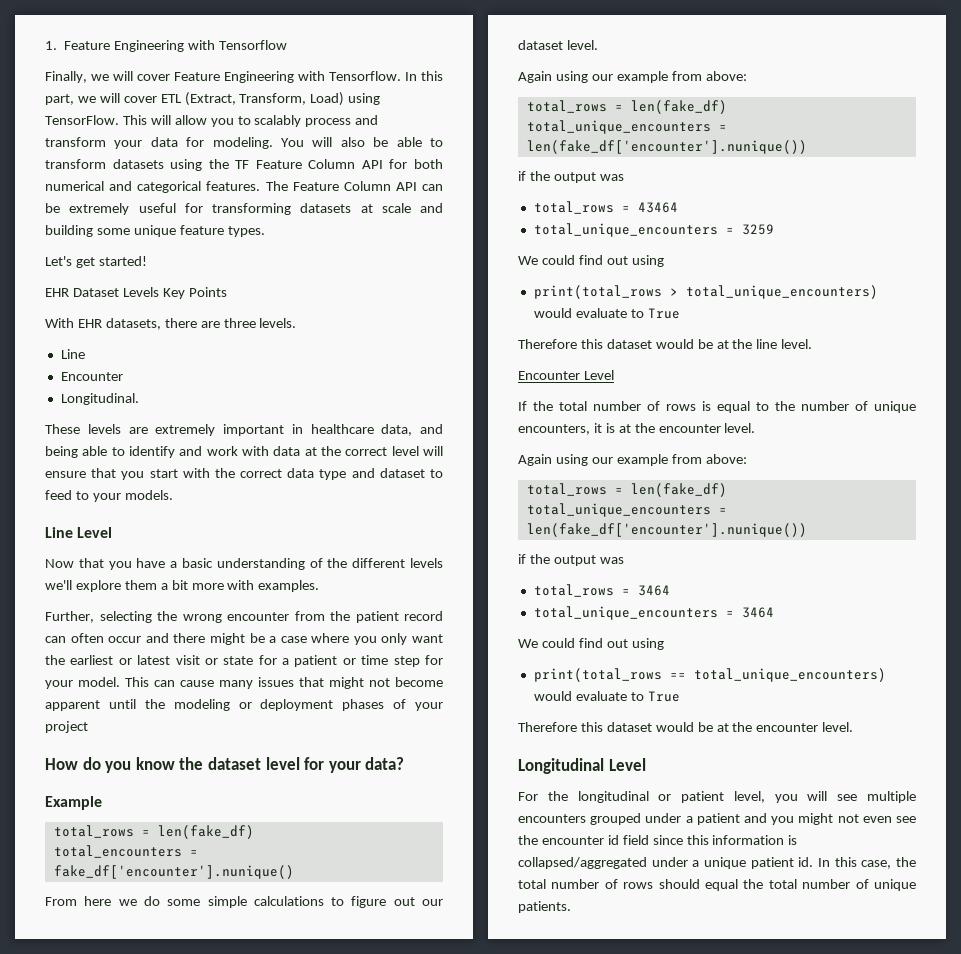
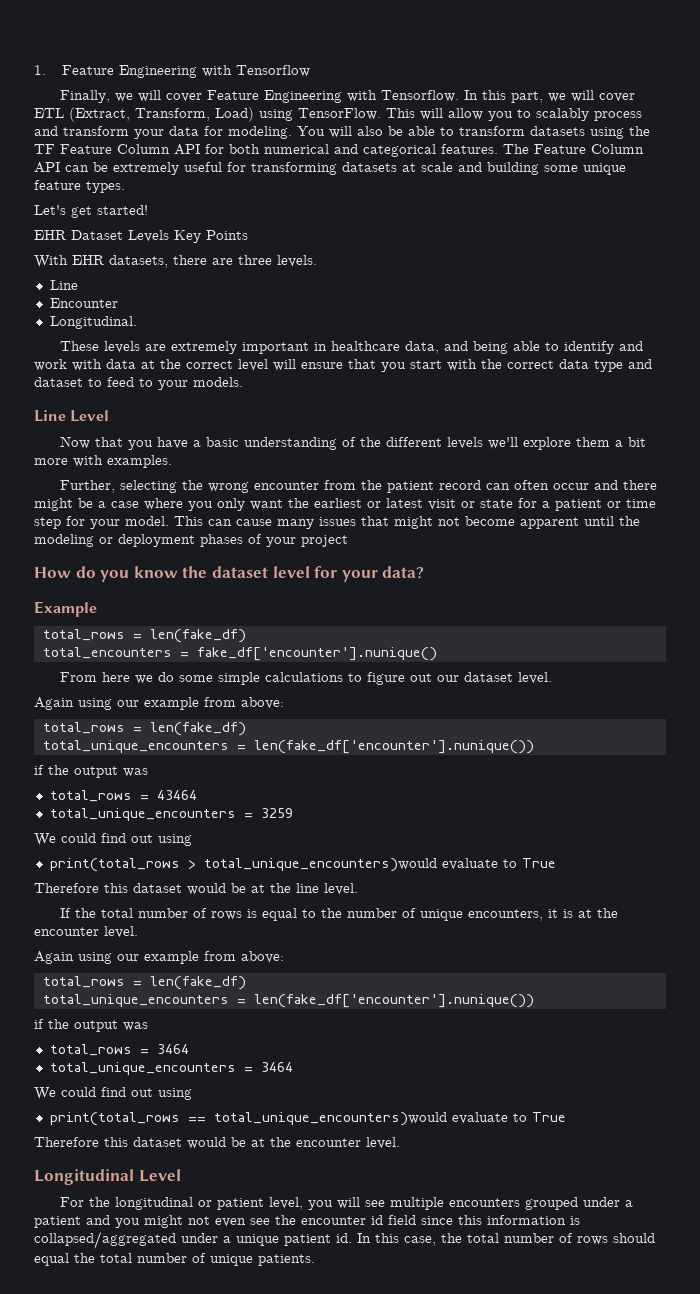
[685,285,878,299] [533,308,572,318] total_unique_encounters) would -> [203,858,437,872] total_unique_encounters)would
[518,370,614,380] // Encounter Level -> (358, 889) none
[693,668,886,682] [533,691,572,701] total_unique_encounters) would -> [213,1112,447,1126] total_unique_encounters)would

